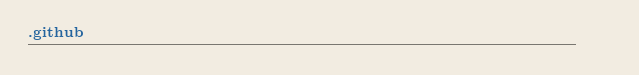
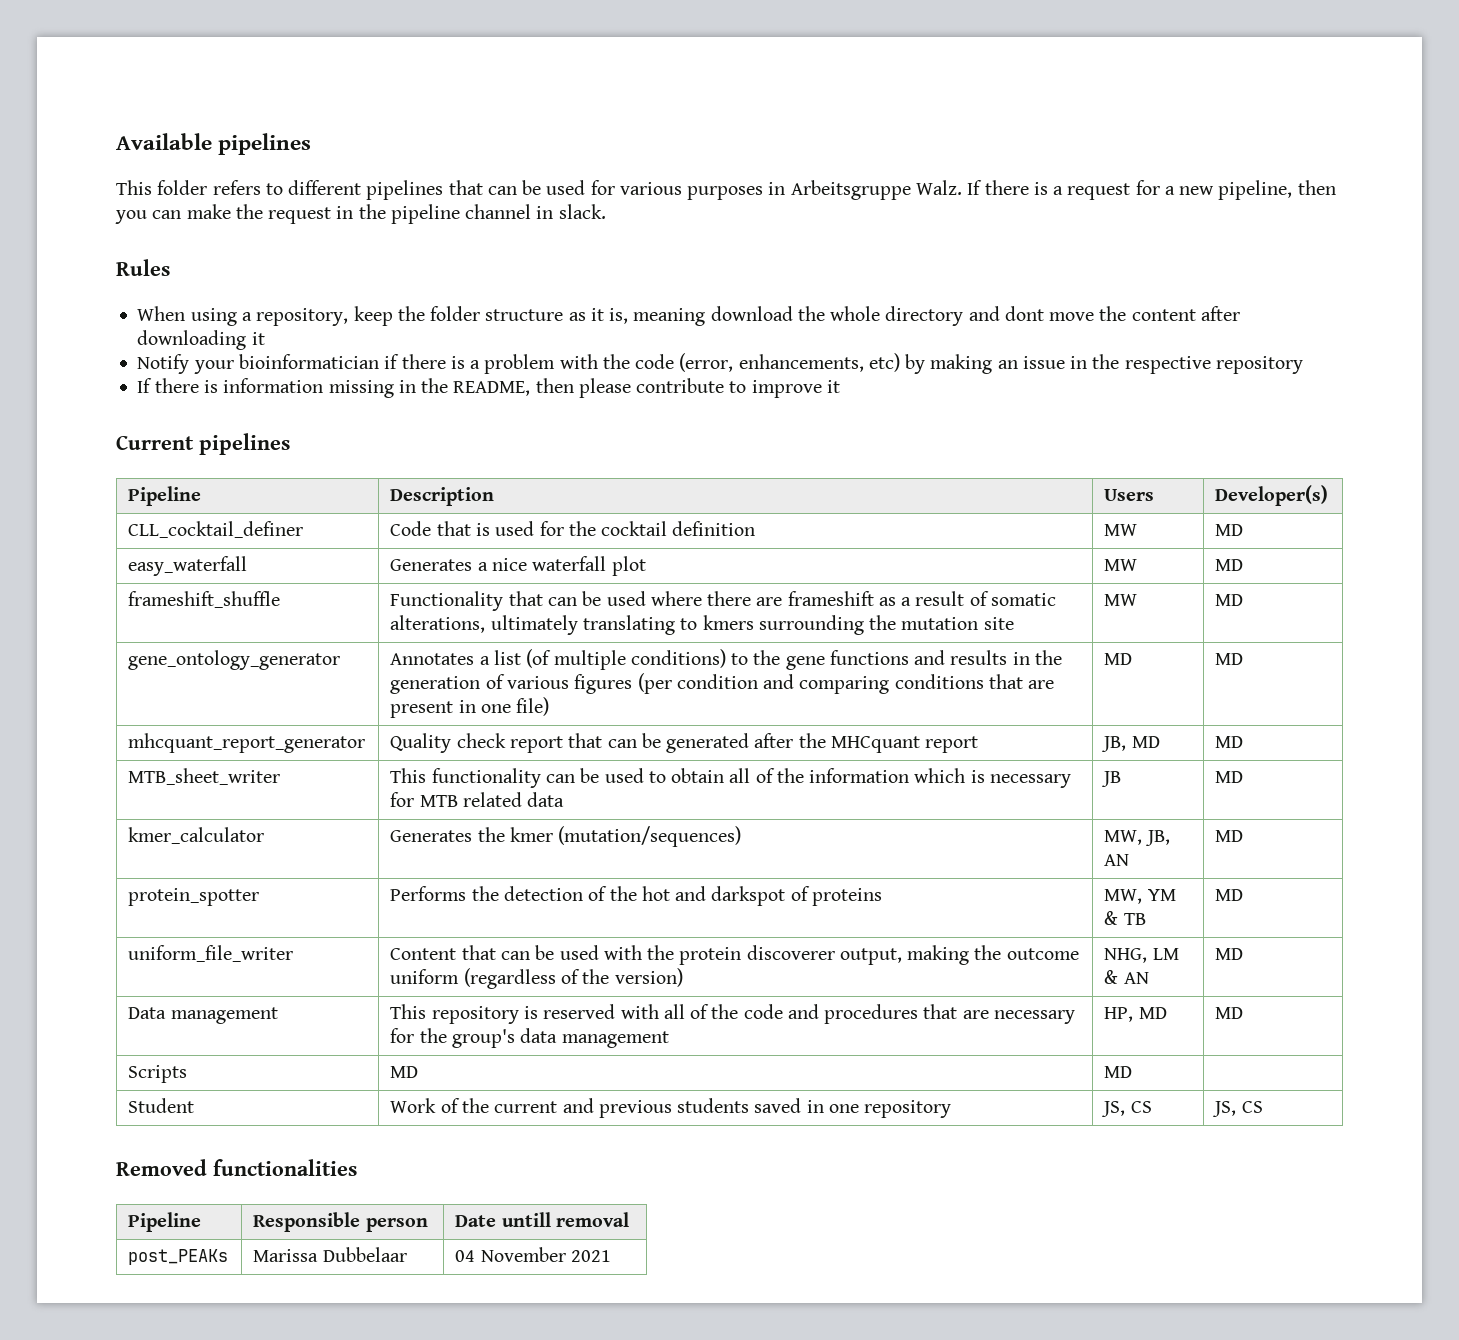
[28,27,84,40] .github -> [116,133,312,155] [116,180,1336,200] [115,204,606,224] [116,259,170,276] [137,306,1241,326] [137,330,265,350] [137,353,1304,374] [137,378,840,398] [116,433,290,455] [128,486,202,506] [390,487,495,506] [1104,489,1155,501] [1215,485,1329,506] [128,521,304,538] [390,521,756,536] [1104,524,1138,536] [1215,524,1244,536] [128,556,248,576] [390,556,646,576] [1104,559,1138,571] [1215,559,1244,571] [128,591,281,608] [390,591,1056,611] [390,615,1014,635] [1104,594,1138,606] [1215,594,1244,606] [128,650,341,670] [390,649,1062,670] [390,673,1055,694] [390,697,550,718] [1104,653,1133,665] [1215,653,1244,665] [128,733,366,753] [390,733,979,753] [1101,736,1160,752] [1215,736,1244,748] [128,768,281,785] [390,768,1071,788] [390,792,565,807] [1101,771,1122,787] [1215,771,1244,783] [128,827,265,844] [390,826,742,847] [1104,830,1170,846] [1104,854,1130,866] [1215,830,1244,842] [128,888,260,906] [390,886,882,906] [1104,889,1176,904] [1104,911,1146,925] [1215,889,1244,901] [128,945,294,962] [390,945,1079,965] [390,968,683,989] [1104,948,1179,963] [1104,970,1149,984] [1215,948,1244,960] [128,1007,278,1024] [390,1004,1075,1024] [390,1028,669,1048] [1104,1007,1167,1022] [1215,1007,1244,1019] [128,1065,188,1083] [390,1066,419,1078] [1104,1066,1133,1078] [128,1098,195,1113] [390,1098,952,1118] [1101,1101,1152,1117] [1212,1101,1263,1117] [116,1159,357,1176] [128,1212,202,1232] [253,1212,428,1232] [455,1212,629,1227] [128,1249,229,1265] [253,1247,407,1262] [455,1247,611,1262] Available pipelines // This folder refers to different pipelines that can be used for various purposes in Arbeitsgruppe Walz. If there is a request for a new pipeline, then you can make the request in the pipeline channel in slack. // Rules // When using a repository, keep the folder structure as it is, meaning download the whole directory and dont move the content after downloading it // Notify your bioinformatician if there is a problem with the code (error, enhancements, etc) by making an issue in the respective repository // If there is information missing in the README, then please contribute to improve it // Current pipelines // Pipeline | Description | Users | Developer(s) // CLL_cocktail_definer | Code that is used for the cocktail definition | MW | MD // easy_waterfall | Generates a nice waterfall plot | MW | MD // frameshift_shuffle | Functionality that can be used where there are frameshift as a result of somatic alterations, ultimately translating to kmers surrounding the mutation site | MW | MD // gene_ontology_generator | Annotates a list (of multiple conditions) to the gene functions and results in the generation of various figures (per condition and comparing conditions that are present in one file) | MD | MD // mhcquant_report_generator | Quality check report that can be generated after the MHCquant report | JB, MD | MD // MTB_sheet_writer | This functionality can be used to obtain all of the information which is necessary for MTB related data | JB | MD // kmer_calculator | Generates the kmer (mutation/sequences) | MW, JB, AN | MD // protein_spotter | Performs the detection of the hot and darkspot of proteins | MW, YM & TB | MD // uniform_file_writer | Content that can be used with the protein discoverer output, making the outcome uniform (regardless of the version) | NHG, LM & AN | MD // Data management | This repository is reserved with all of the code and procedures that are necessary for the group's data management | HP, MD | MD // Scripts | MD | MD | // Student | Work of the current and previous students saved in one repository | JS, CS | JS, CS // Removed functionalities // Pipeline | Responsible person | Date untill removal // post_PEAKs | Marissa Dubbelaar | 04 November 2021

